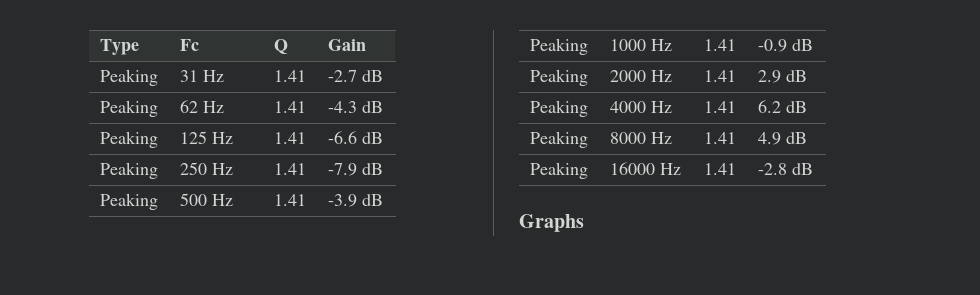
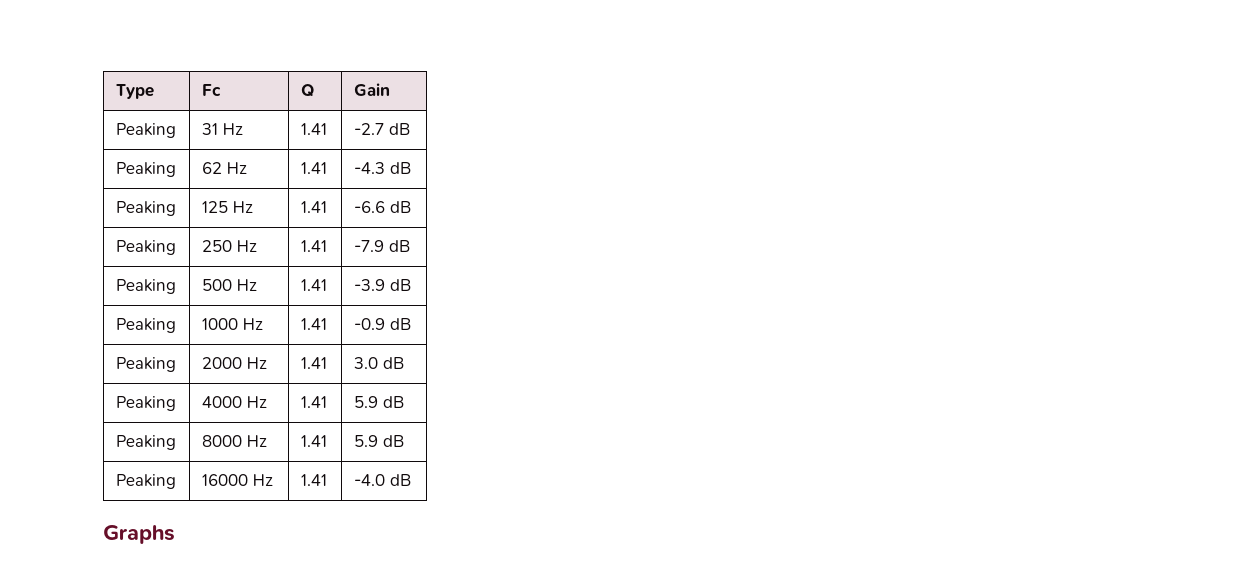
[757,70,781,83] 2.9 -> [353,357,378,369] 3.0
[757,100,781,113] 6.2 -> [353,396,378,408] 5.9
[757,132,781,145] 4.9 -> [353,435,378,447] 5.9
[757,163,787,175] -2.8 -> [353,474,385,486] -4.0

